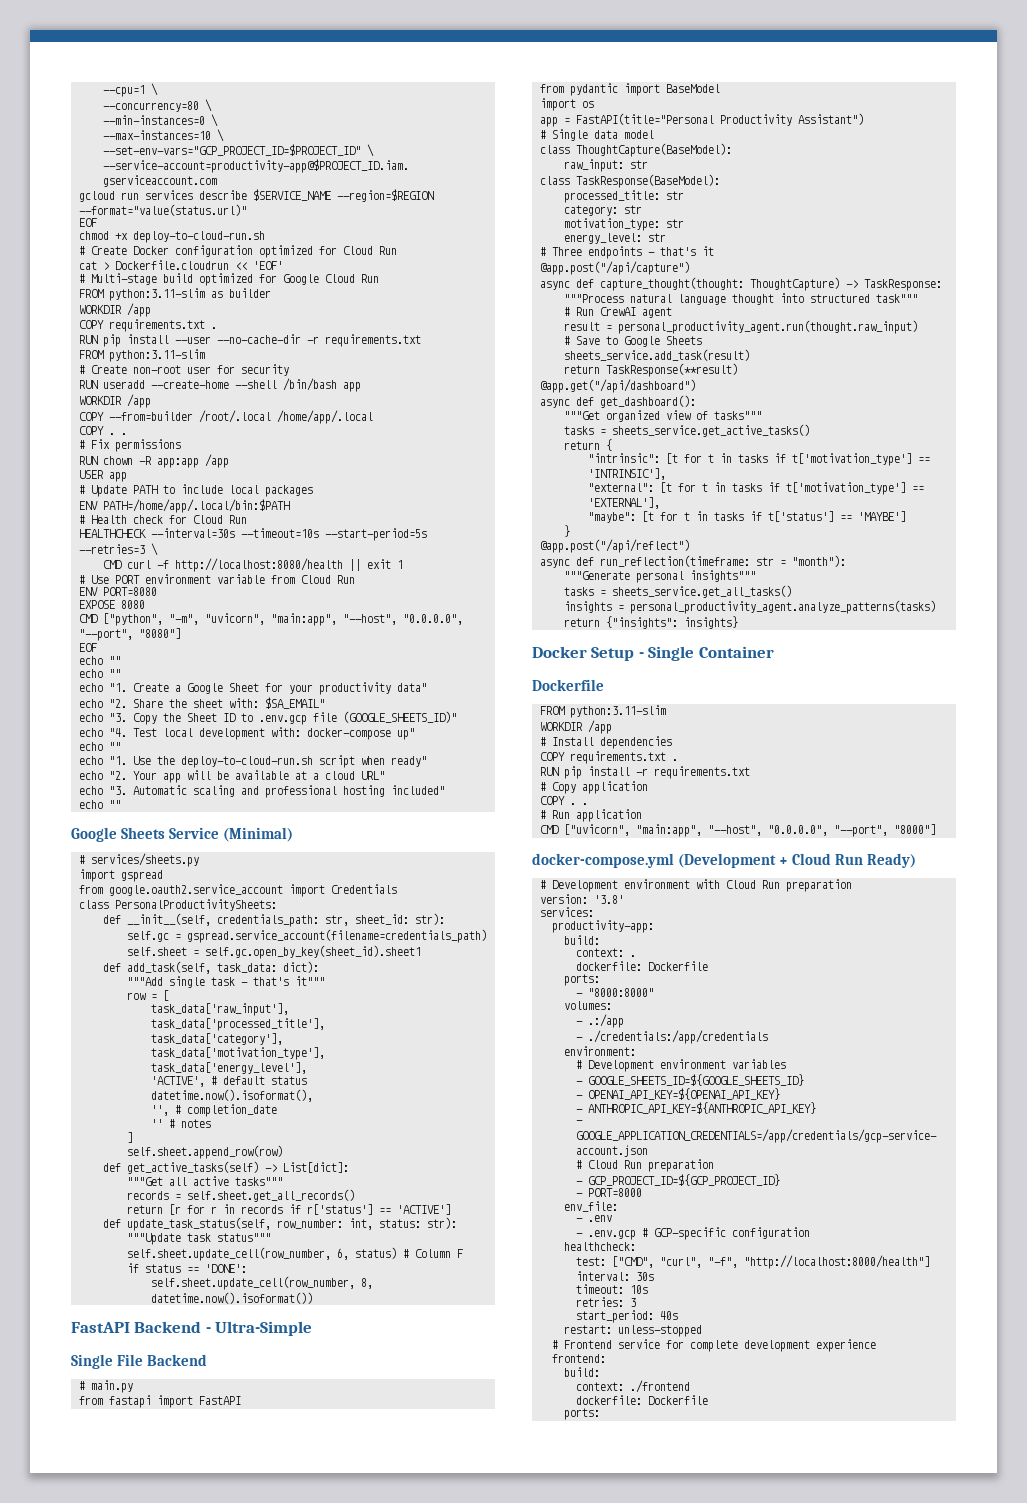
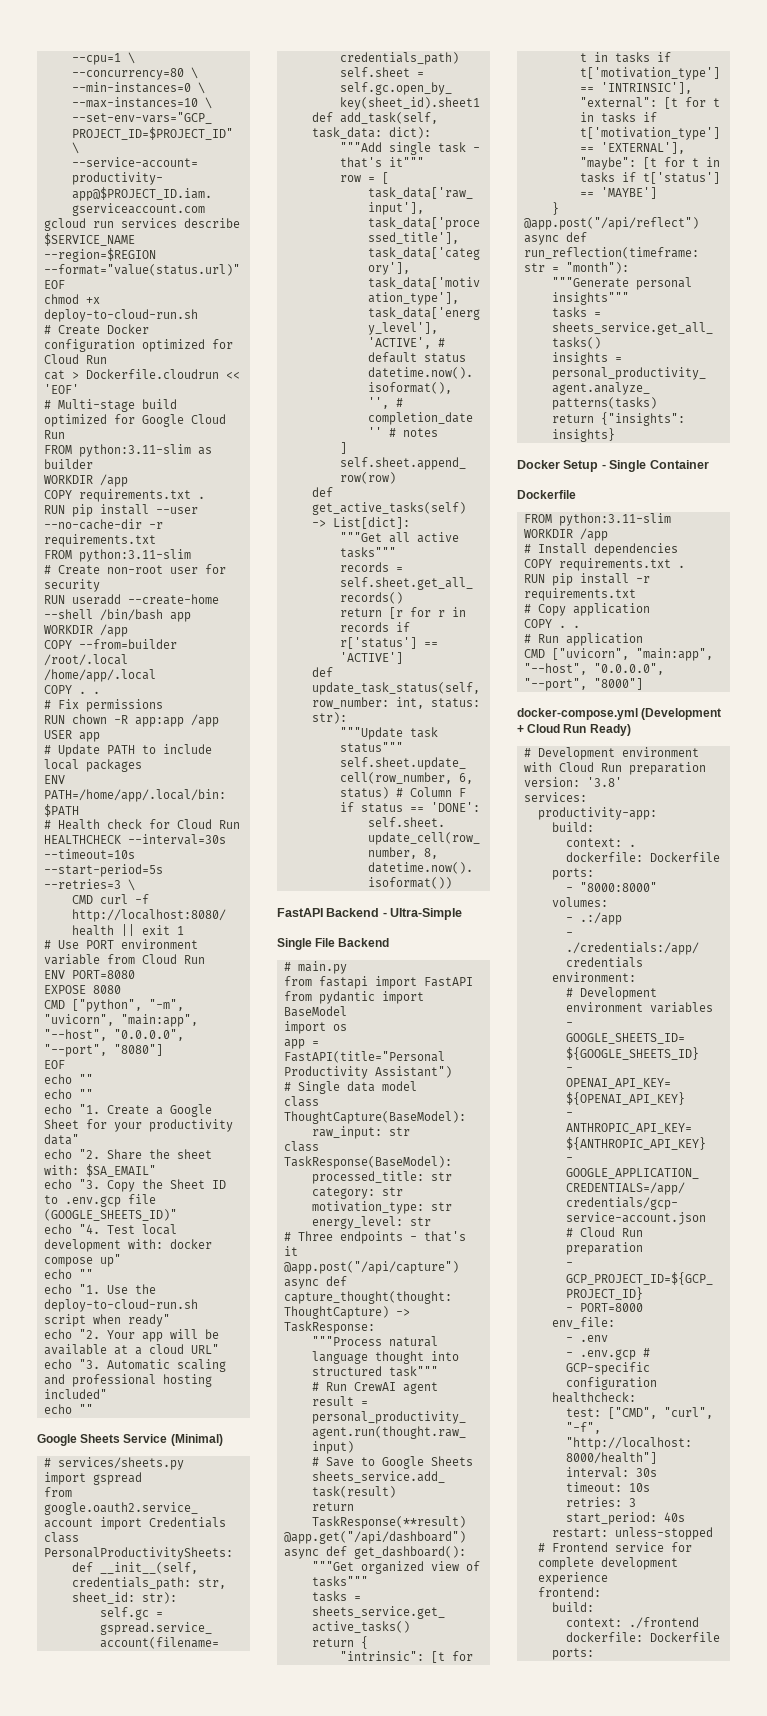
[306,728,391,740] docker-compose -> [169,1239,212,1249] [43,1257,93,1267] docker compose

